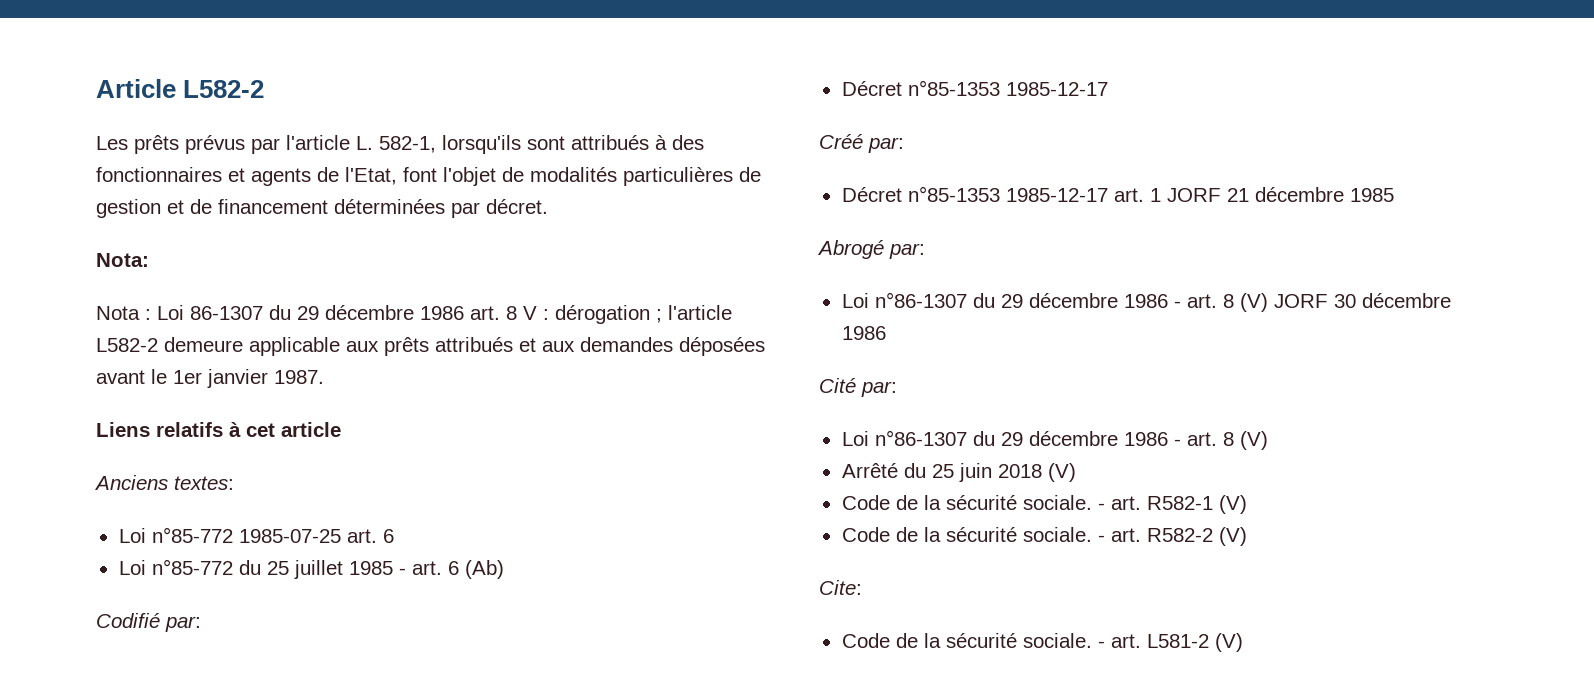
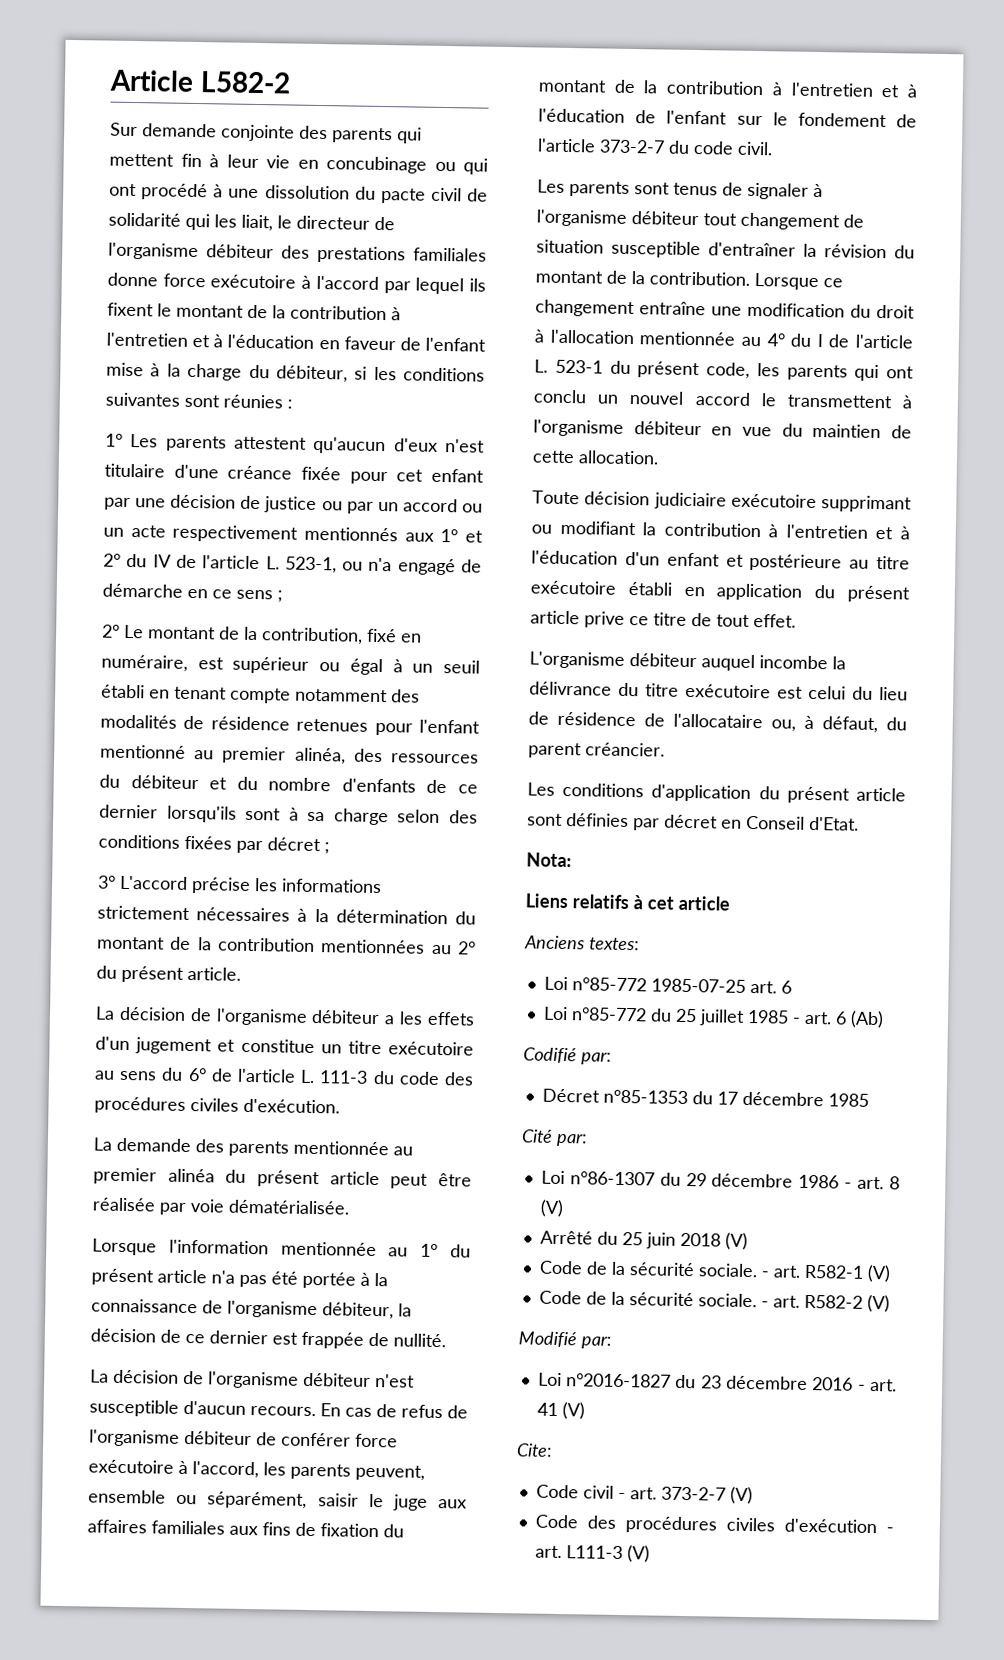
[96,135,704,154] [96,167,761,186] [96,199,548,218] [96,253,149,267] [96,305,732,324] [96,337,765,356] [96,369,324,388] Les prêts prévus par l'article L. 582-1, lorsqu'ils sont attribués à des fonctionnaires et agents de l'Etat, font l'objet de modalités particulières de gestion et de financement déterminées par décret. // Nota: // Nota : Loi 86-1307 du 29 décembre 1986 art. 8 V : dérogation ; l'article L582-2 demeure applicable aux prêts attribués et aux demandes déposées avant le 1er janvier 1987. -> [110,122,422,144] [109,153,488,175] [109,183,488,204] [108,212,395,232] [108,242,487,264] [107,272,487,295] [107,302,401,321] [106,332,486,352] [106,362,485,383] [105,392,293,409] [105,433,485,455] [104,463,484,485] [104,494,483,514] [103,524,484,543] [103,553,483,576] [102,583,283,603] [102,624,422,645] [101,654,481,676] [101,684,420,704] [100,714,480,736] [100,744,479,765] [99,774,478,794] [99,804,478,826] [98,834,330,855] [98,875,382,894] [97,905,476,925] [97,936,476,955] [96,965,241,983] [95,1006,475,1026] [95,1036,474,1056] [94,1067,474,1086] [94,1096,340,1114] [93,1137,413,1157] [93,1167,472,1189] [92,1197,350,1215] [92,1238,472,1258] [91,1268,388,1289] [91,1298,412,1320] [90,1328,446,1349] [90,1369,415,1389] [89,1399,468,1419] [89,1429,398,1448] [88,1459,425,1481] [88,1489,468,1511] [87,1519,404,1538] [538,79,918,98] [538,108,917,128] [537,138,773,156] [537,179,823,200] [536,209,864,231] [536,239,915,259] [535,270,843,291] [535,299,915,319] [534,329,913,349] [534,359,914,381] [533,389,913,409] [533,419,912,439] [532,450,659,465] [532,490,912,513] [531,520,910,540] [531,550,910,572] [530,580,910,603] [530,610,796,628] [529,651,846,672] [529,681,908,701] [528,711,907,734] [528,742,665,759] [527,782,906,804] [527,813,859,831] [526,852,572,868] Sur demande conjointe des parents qui mettent fin à leur vie en concubinage ou qui ont procédé à une dissolution du pacte civil de solidarité qui les liait, le directeur de l'organisme débiteur des prestations familiales donne force exécutoire à l'accord par lequel ils fixent le montant de la contribution à l'entretien et à l'éducation en faveur de l'enfant mise à la charge du débiteur, si les conditions suivantes sont réunies : // 1° Les parents attestent qu'aucun d'eux n'est titulaire d'une créance fixée pour cet enfant par une décision de justice ou par un accord ou un acte respectivement mentionnés aux 1° et 2° du IV de l'article L. 523-1, ou n'a engagé de démarche en ce sens ; // 2° Le montant de la contribution, fixé en numéraire, est supérieur ou égal à un seuil établi en tenant compte notamment des modalités de résidence retenues pour l'enfant mentionné au premier alinéa, des ressources du débiteur et du nombre d'enfants de ce dernier lorsqu'ils sont à sa charge selon des conditions fixées par décret ; // 3° L'accord précise les informations strictement nécessaires à la détermination du montant de la contribution mentionnées au 2° du présent article. // La décision de l'organisme débiteur a les effets d'un jugement et constitue un titre exécutoire au sens du 6° de l'article L. 111-3 du code des procédures civiles d'exécution. // La demande des parents mentionnée au premier alinéa du présent article peut être réalisée par voie dématérialisée. // Lorsque l'information mentionnée au 1° du présent article n'a pas été portée à la connaissance de l'organisme débiteur, la décision de ce dernier est frappée de nullité. // La décision de l'organisme débiteur n'est susceptible d'aucun recours. En cas de refus de l'organisme débiteur de conférer force exécutoire à l'accord, les parents peuvent, ensemble ou séparément, saisir le juge aux affaires familiales aux fins de fixation du montant de la contribution à l'entretien et à l'éducation de l'enfant sur le fondement de l'article 373-2-7 du code civil. // Les parents sont tenus de signaler à l'organisme débiteur tout changement de situation susceptible d'entraîner la révision du montant de la contribution. Lorsque ce changement entraîne une modification du droit à l'allocation mentionnée au 4° du I de l'article L. 523-1 du présent code, les parents qui ont conclu un nouvel accord le transmettent à l'organisme débiteur en vue du maintien de cette allocation. // Toute décision judiciaire exécutoire supprimant ou modifiant la contribution à l'entretien et à l'éducation d'un enfant et postérieure au titre exécutoire établi en application du présent article prive ce titre de tout effet. // L'organisme débiteur auquel incombe la délivrance du titre exécutoire est celui du lieu de résidence de l'allocataire ou, à défaut, du parent créancier. // Les conditions d'application du présent article sont définies par décret en Conseil d'Etat. // Nota:
[1005,82,1108,96] [819,134,904,153] [841,186,1394,202] [817,240,925,259] [841,292,1451,312] [841,326,886,340] 1985-12-17 // Créé par: // Décret n°85-1353 1985-12-17 art. 1 JORF 21 décembre 1985 // Abrogé par: // Loi n°86-1307 du 29 décembre 1986 - art. 8 (V) JORF 30 décembre 1986 -> [691,1091,869,1107] du 17 décembre 1985
[819,580,862,595] [841,633,1243,652] Cite: // Code de la sécurité sociale. - art. L581-2 (V) -> [518,1331,612,1349] [537,1372,897,1392] [536,1402,585,1420] [516,1443,553,1457] [535,1484,753,1505] [534,1514,894,1534] [534,1545,650,1563] Modifié par: // Loi n°2016-1827 du 23 décembre 2016 - art. 41 (V) // Cite: // Code civil - art. 373-2-7 (V) // Code des procédures civiles d'exécution - art. L111-3 (V)

